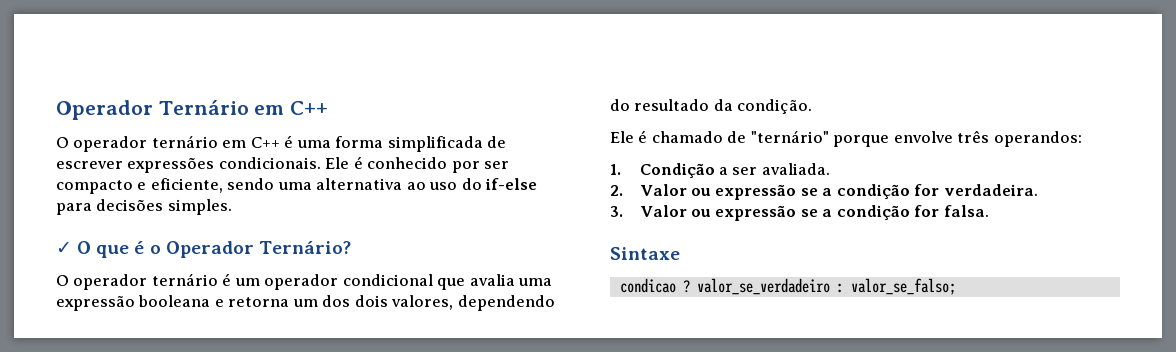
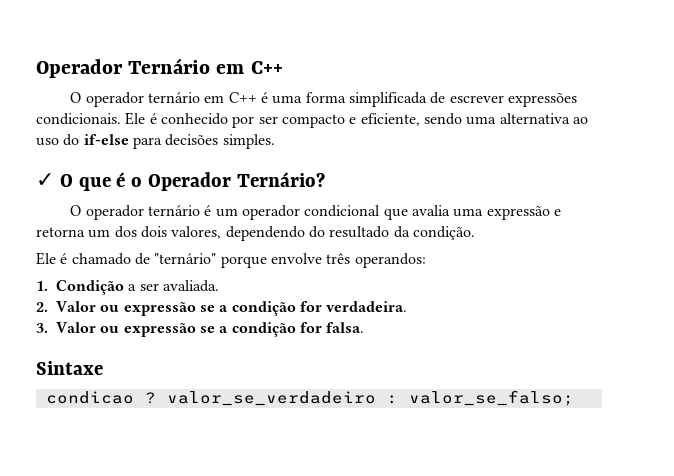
[138,295,211,307] booleana -> (550, 213) none

